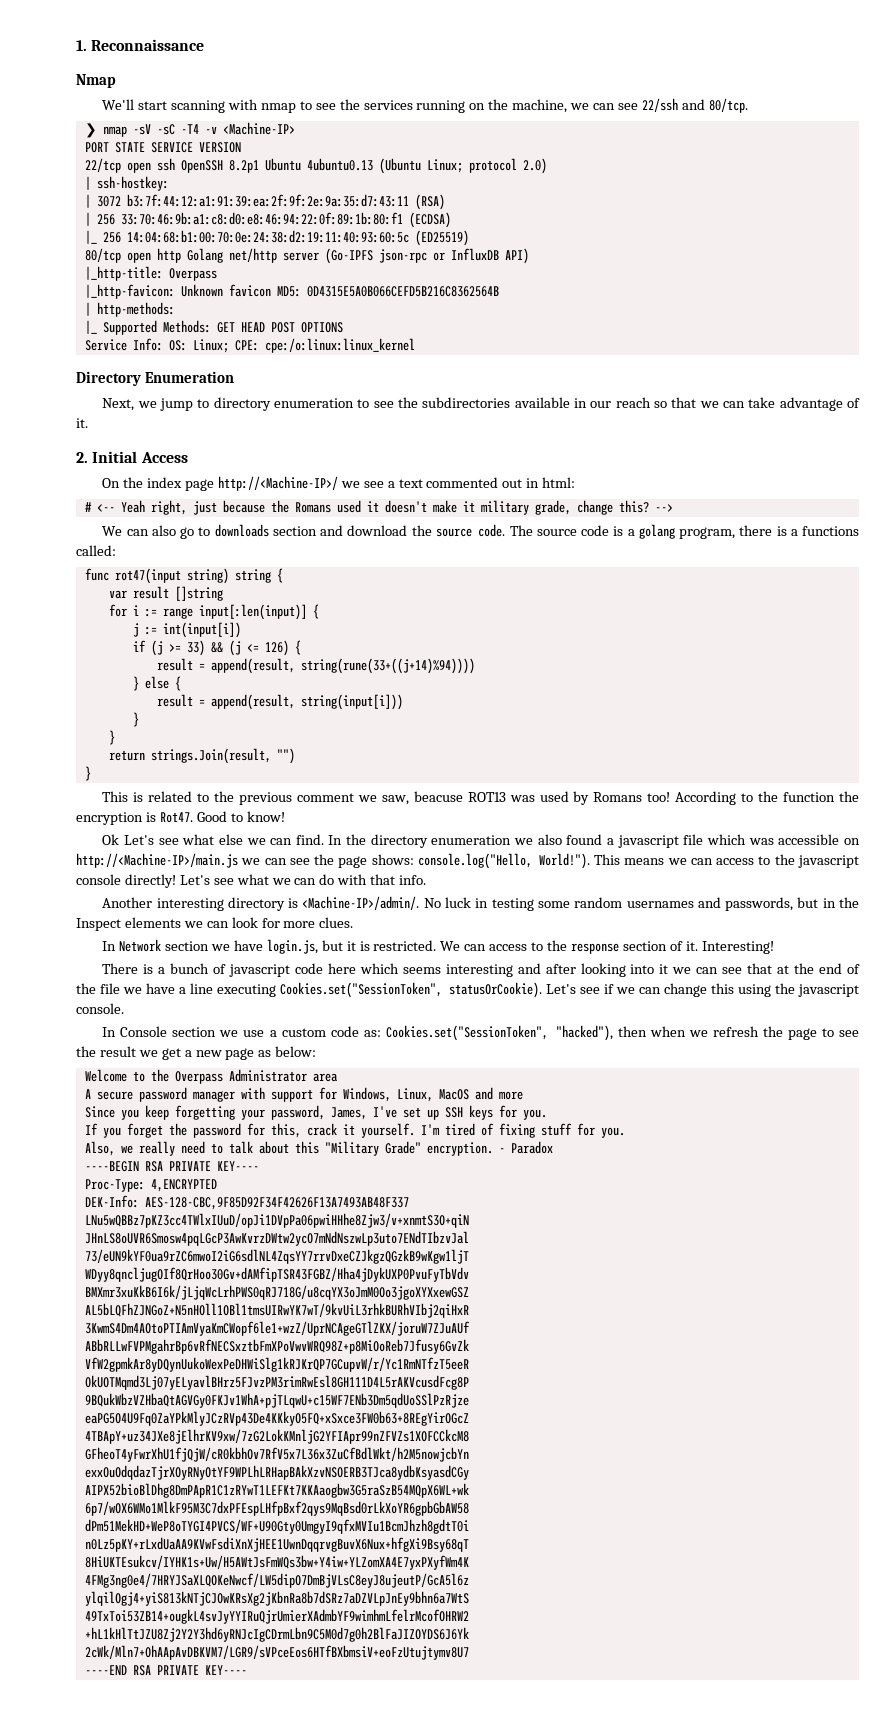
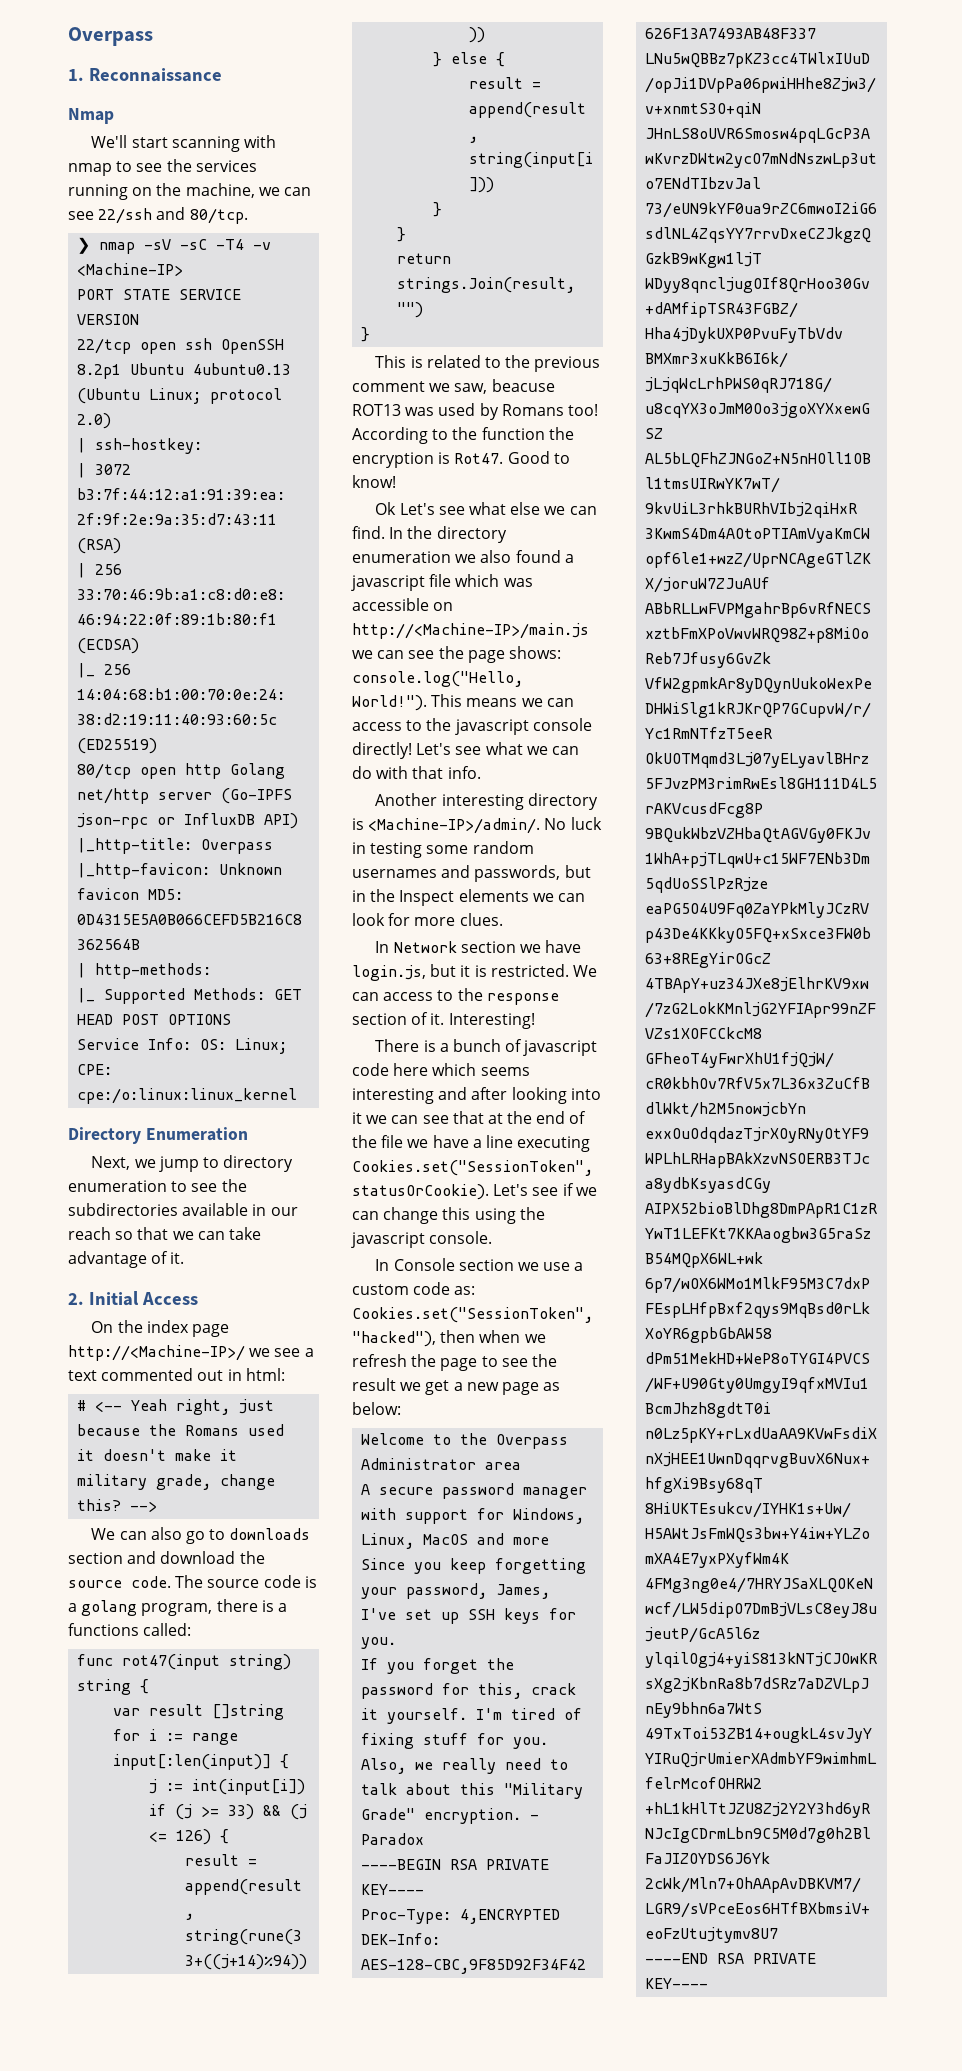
(76, 45) none -> [68,27,153,46] Overpass //

